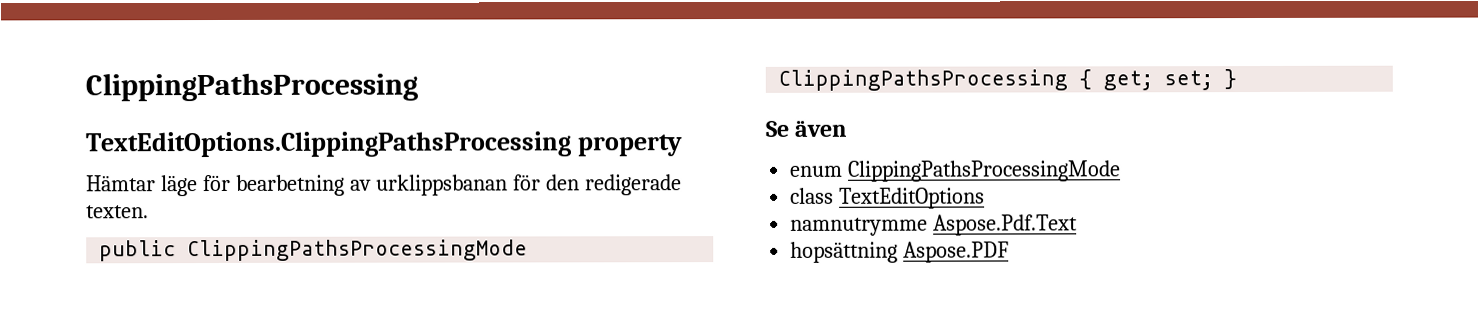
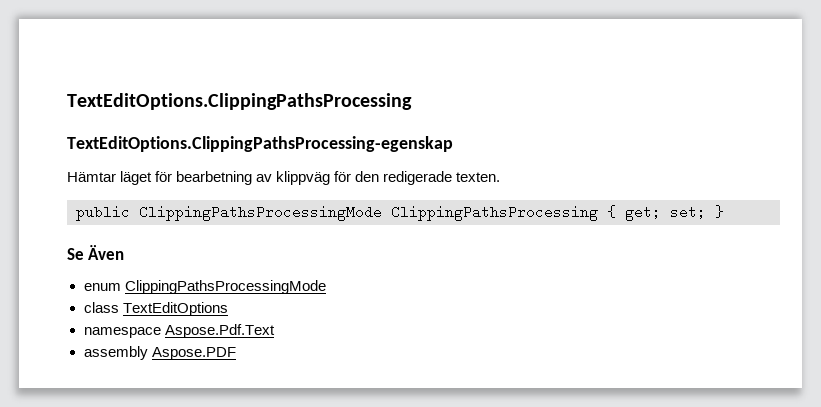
[85,72,418,102] [85,131,682,158] ClippingPathsProcessing // TextEditOptions.ClippingPathsProcessing property -> [67,93,412,110] [67,136,453,152] TextEditOptions.ClippingPathsProcessing // TextEditOptions.ClippingPathsProcessing-egenskap
[160,175,198,197] läge -> [120,171,153,185] läget
[375,174,508,196] urklippsbanan -> [276,171,331,185] klippväg
[794,120,848,137] även -> [88,245,125,260] Även
[790,217,929,236] namnutrymme -> [83,327,161,338] namespace
[790,241,899,263] hopsättning -> [83,346,148,360] assembly

